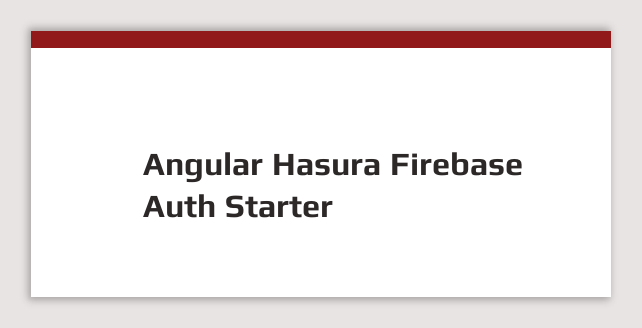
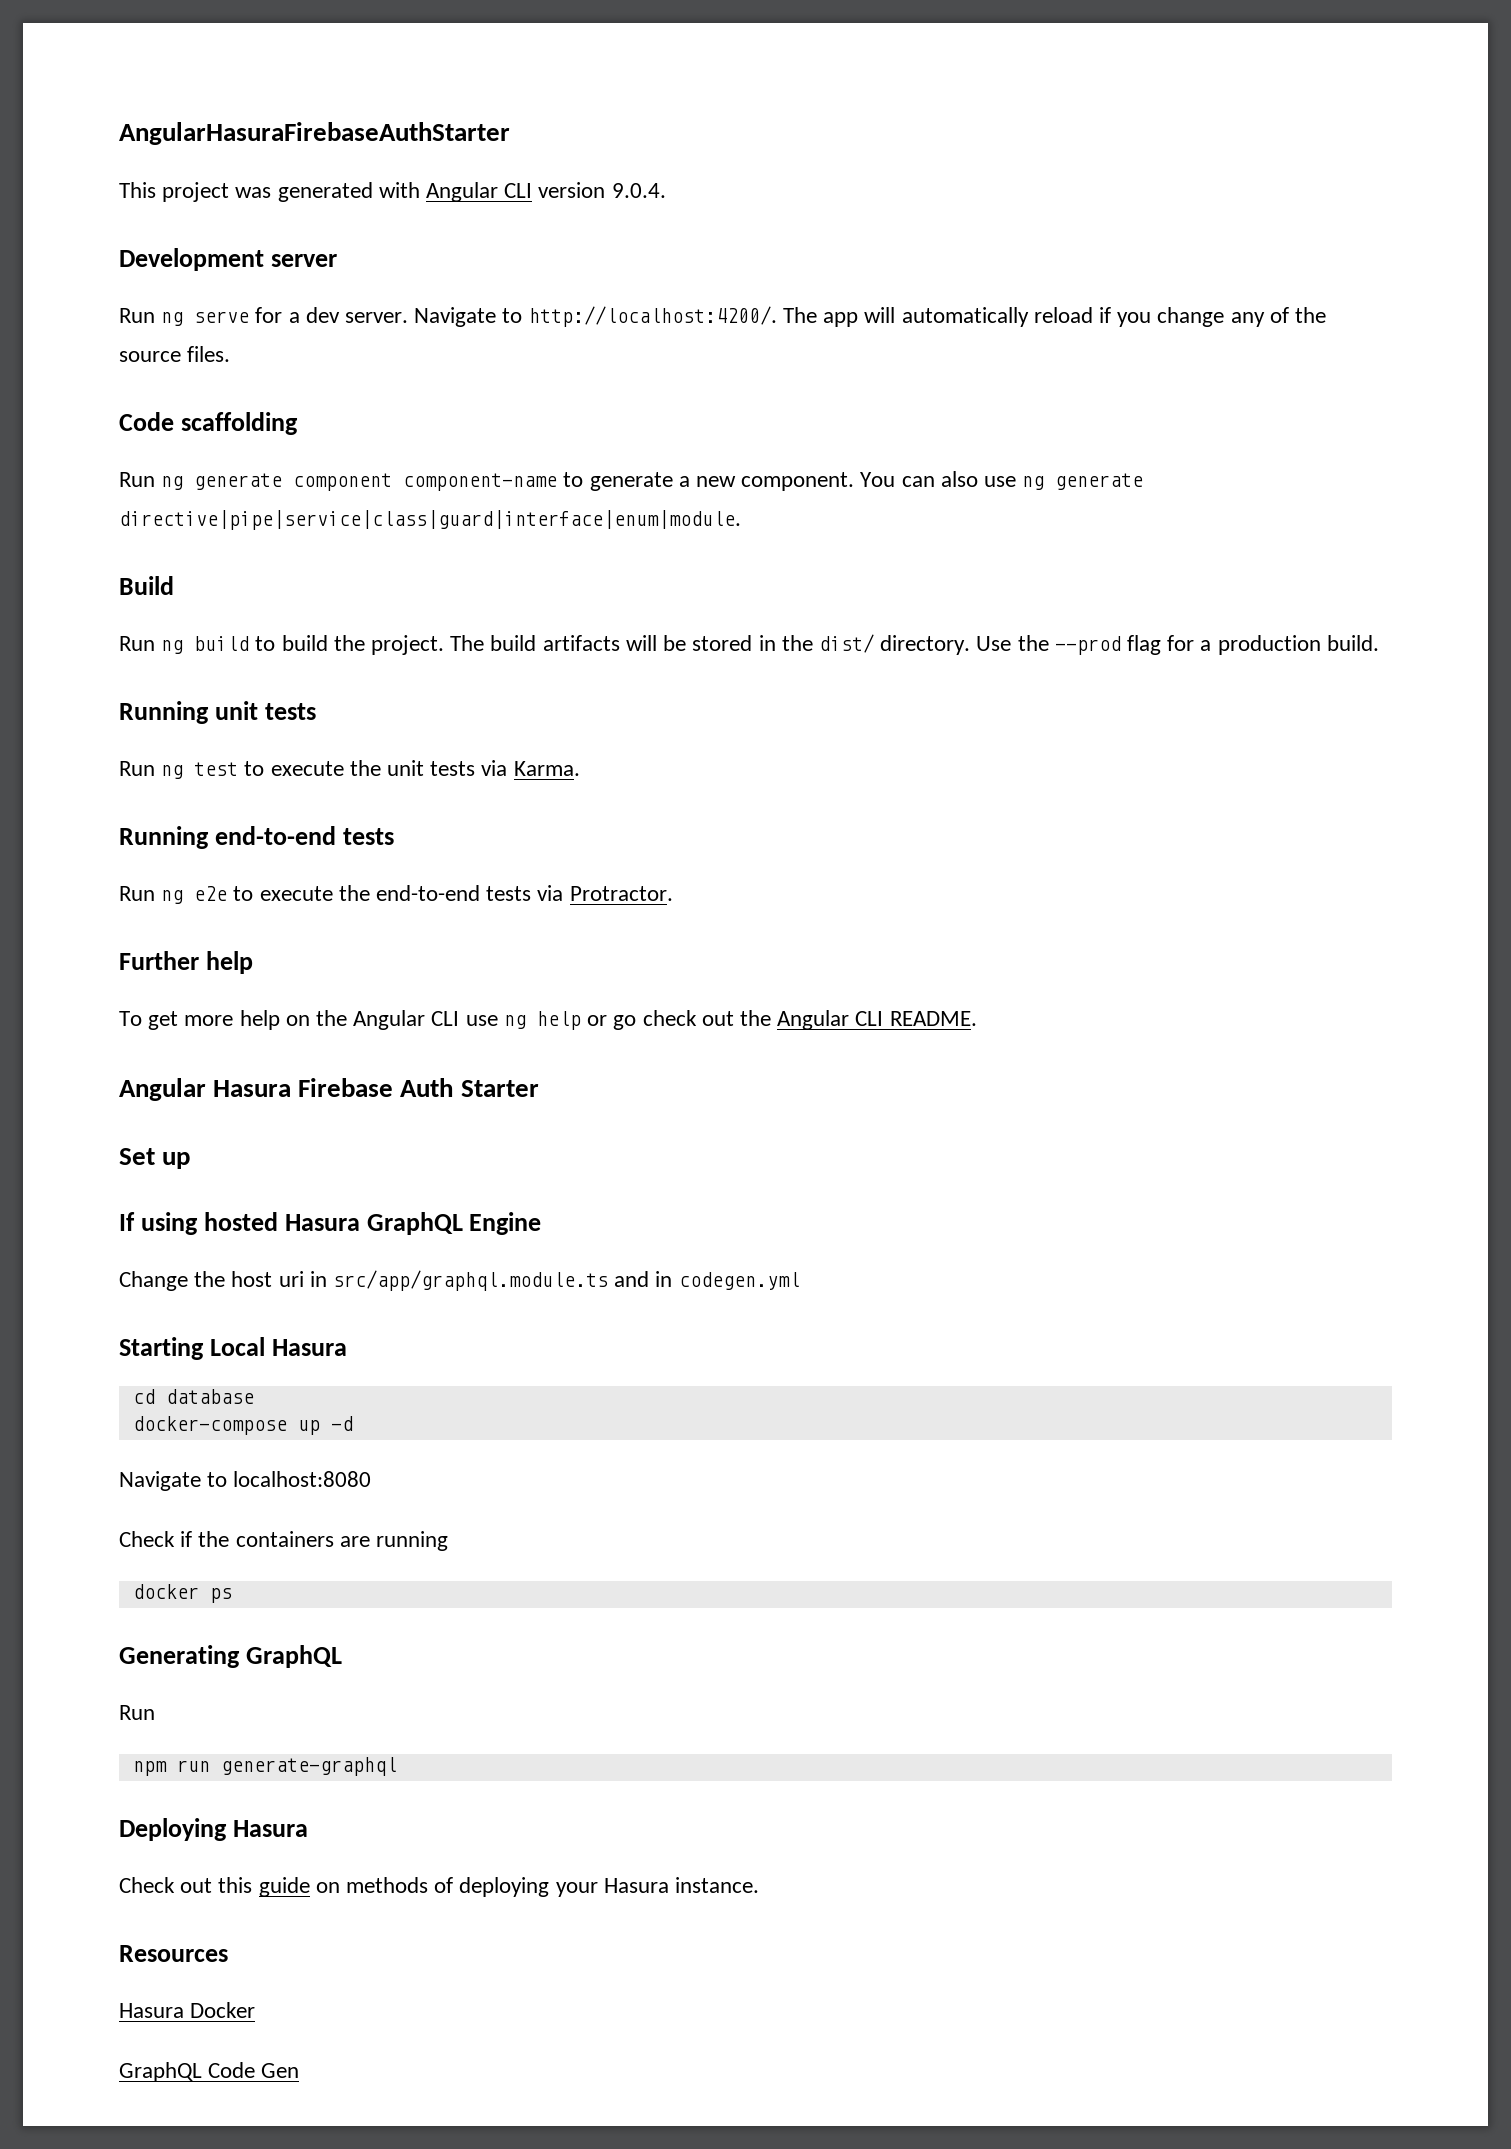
(143, 167) none -> [119,122,510,145] [119,182,666,202] [119,248,337,271] [119,306,1326,327] [119,346,231,362] [119,412,298,435] [119,471,1144,491] [119,510,741,530] [119,576,174,595] [119,634,1379,655] [119,701,316,724] [119,760,580,779] [119,826,394,849] [119,885,673,904] [119,951,253,974] [119,1010,977,1030] AngularHasuraFirebaseAuthStarter // This project was generated with Angular CLI version 9.0.4. // Development server // Run ng serve for a dev server. Navigate to http://localhost:4200/. The app will automatically reload if you change any of the source files. // Code scaffolding // Run ng generate component component-name to generate a new component. You can also use ng generate directive|pipe|service|class|guard|interface|enum|module. // Build // Run ng build to build the project. The build artifacts will be stored in the dist/ directory. Use the --prod flag for a production build. // Running unit tests // Run ng test to execute the unit tests via Karma. // Running end-to-end tests // Run ng e2e to execute the end-to-end tests via Protractor. // Further help // To get more help on the Angular CLI use ng help or go check out the Angular CLI README. //
(333, 206) none -> [119,1148,191,1169] [119,1212,542,1235] [119,1270,800,1291] [119,1337,347,1360] [132,1389,254,1404] [132,1416,353,1435] [119,1471,372,1491] [119,1531,449,1551] [132,1584,232,1603] [119,1645,342,1668] [119,1705,155,1720] [132,1757,397,1776] [119,1818,308,1841] [119,1877,760,1897] [119,1945,228,1962] [119,2002,256,2018] [119,2062,300,2082] // Set up // If using hosted Hasura GraphQL Engine // Change the host uri in src/app/graphql.module.ts and in codegen.yml // Starting Local Hasura // cd database // docker-compose up -d // Navigate to localhost:8080 // Check if the containers are running // docker ps // Generating GraphQL // Run // npm run generate-graphql // Deploying Hasura // Check out this guide on methods of deploying your Hasura instance. // Resources // Hasura Docker // GraphQL Code Gen

